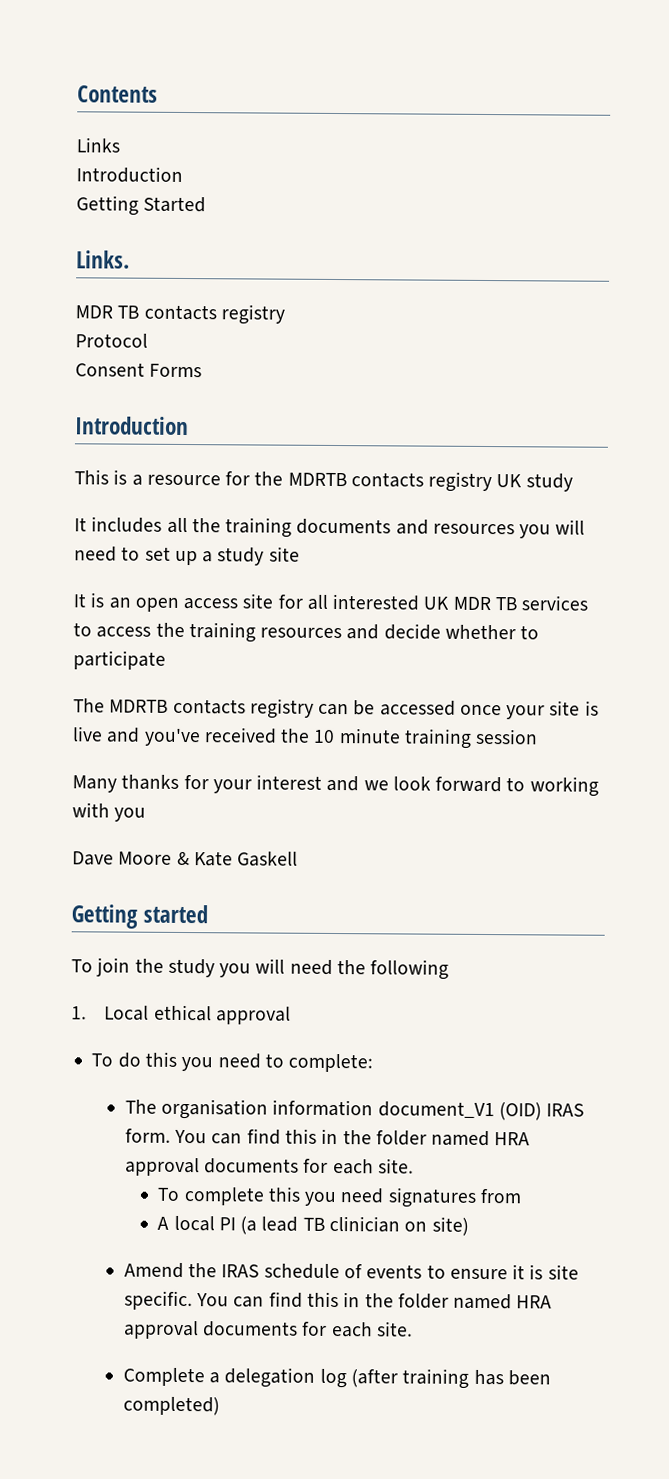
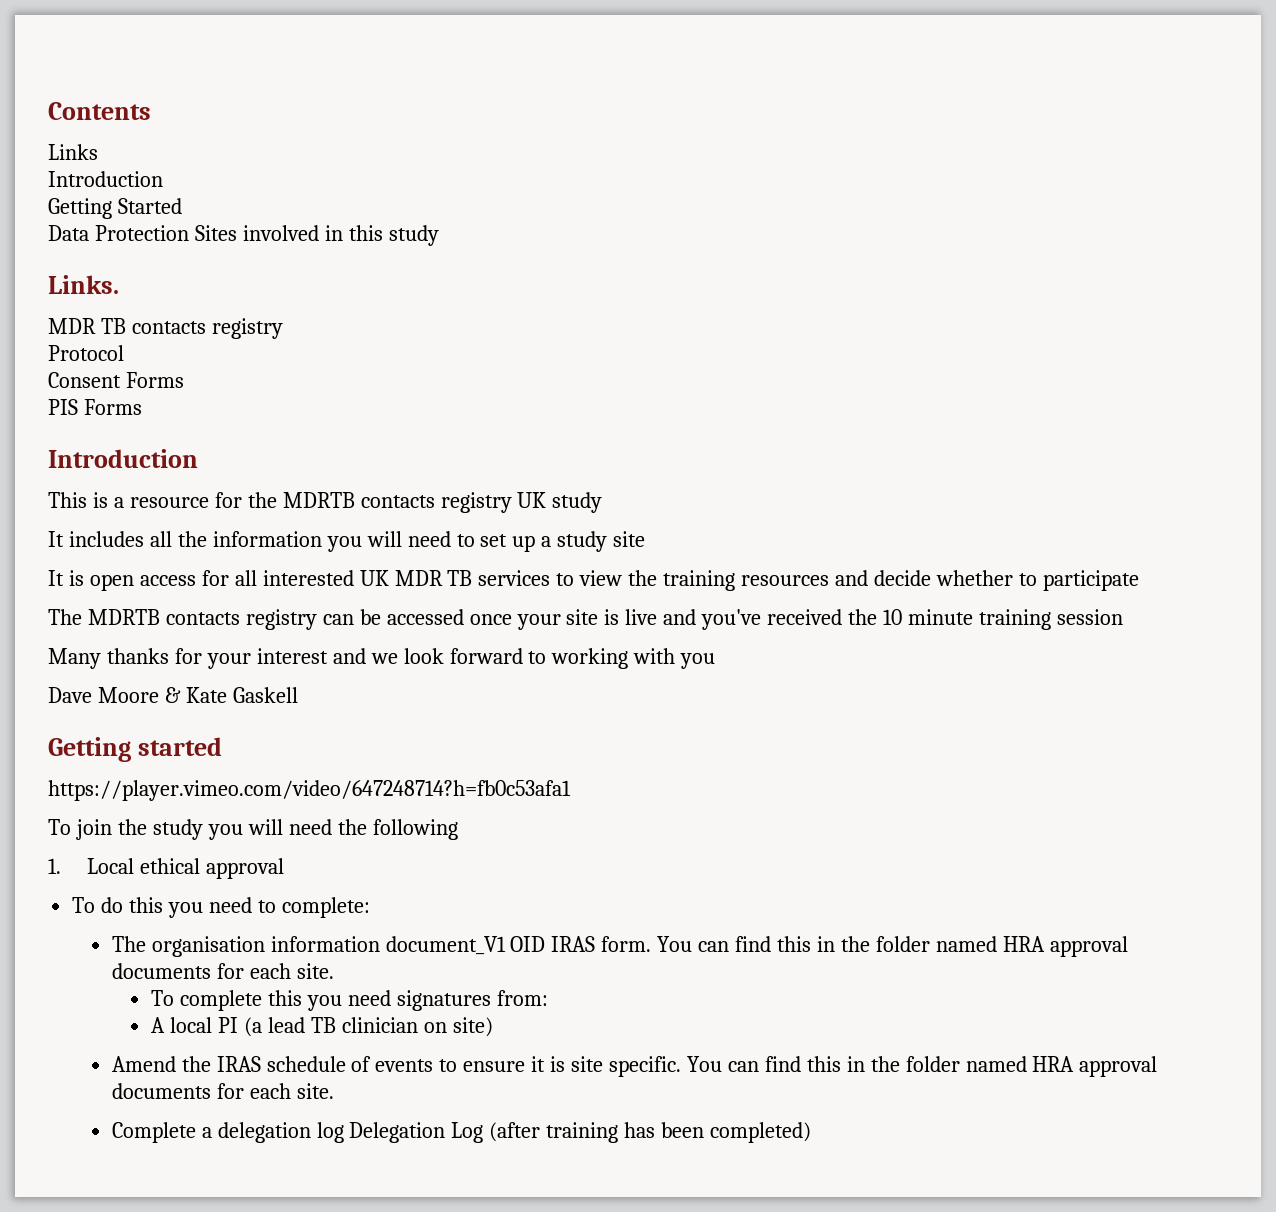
(207, 204) none -> [48,225,439,246] // Data Protection Sites involved in this study
(203, 370) none -> [48,399,142,415] // PIS Forms
[225,517,515,538] training documents and resources -> [212,531,322,547] information
[108,597,131,609] an -> (84, 578) none
[242,593,274,609] site -> (196, 580) none
[96,626,152,638] access -> [579,570,623,586] view
(209, 914) none -> [48,780,571,801] // https://player.vimeo.com/video/647248714?h=fb0c53afa1
[498,1102,542,1121] (OID) -> [510,936,546,952] OID
[479,1188,522,1204] from -> [496,990,548,1006] from:
(347, 1378) none -> [349,1122,484,1143] Delegation Log

